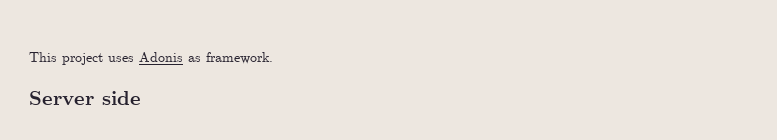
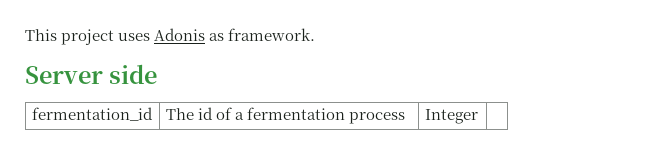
(141, 98) none -> [31,107,153,121] [165,107,405,124] [424,109,478,124] // fermentation_id | The id of a fermentation process | Integer |

